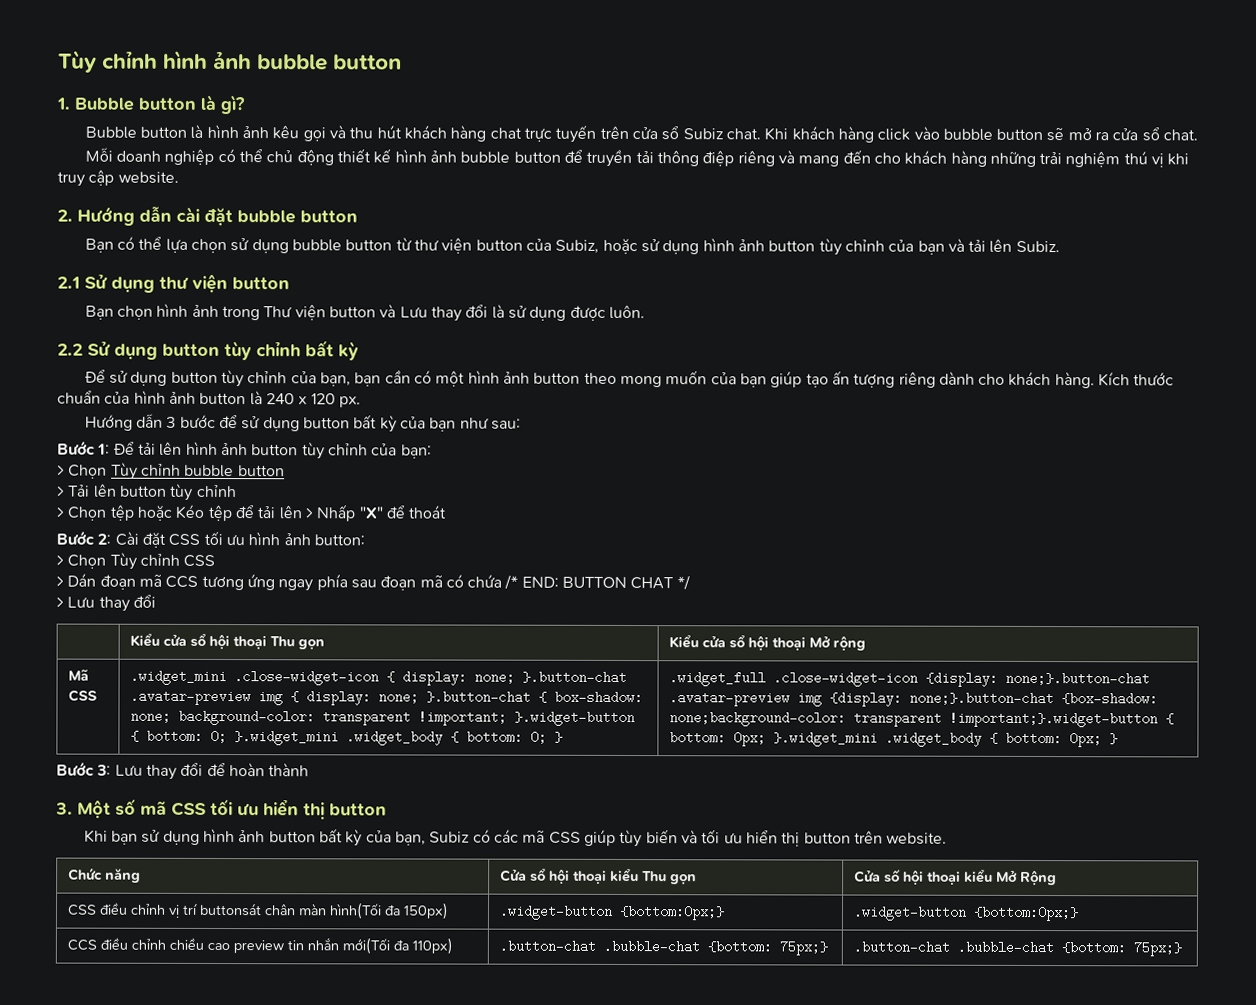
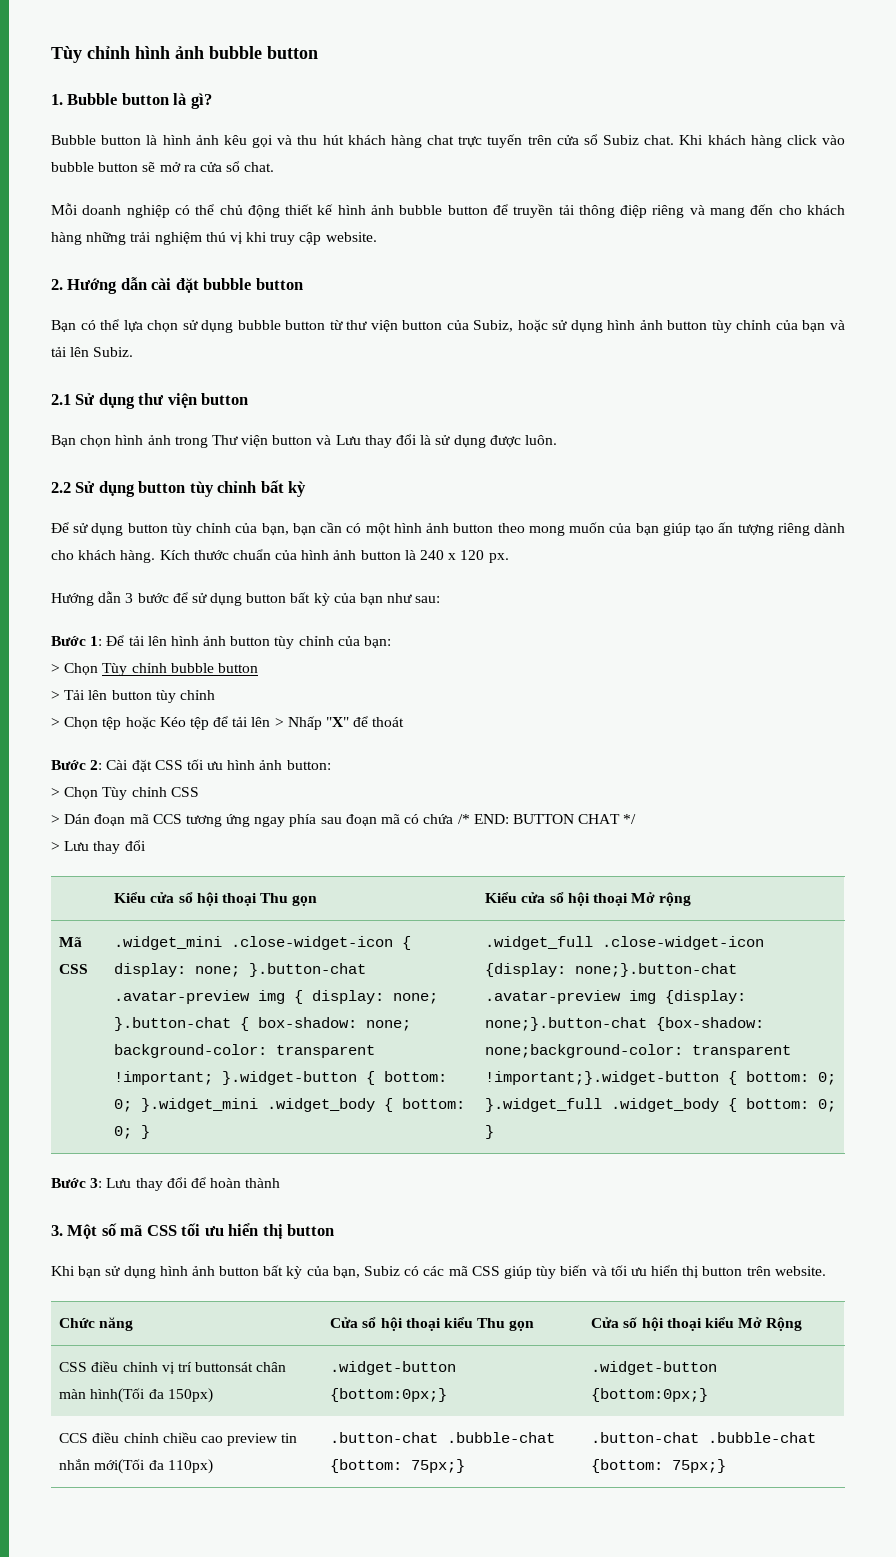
[733,731,1103,748] 0px; }.widget_mini .widget_body { bottom: 0px; -> [818,1072,837,1085] [485,1098,837,1112] 0; }.widget_full .widget_body { bottom: 0;

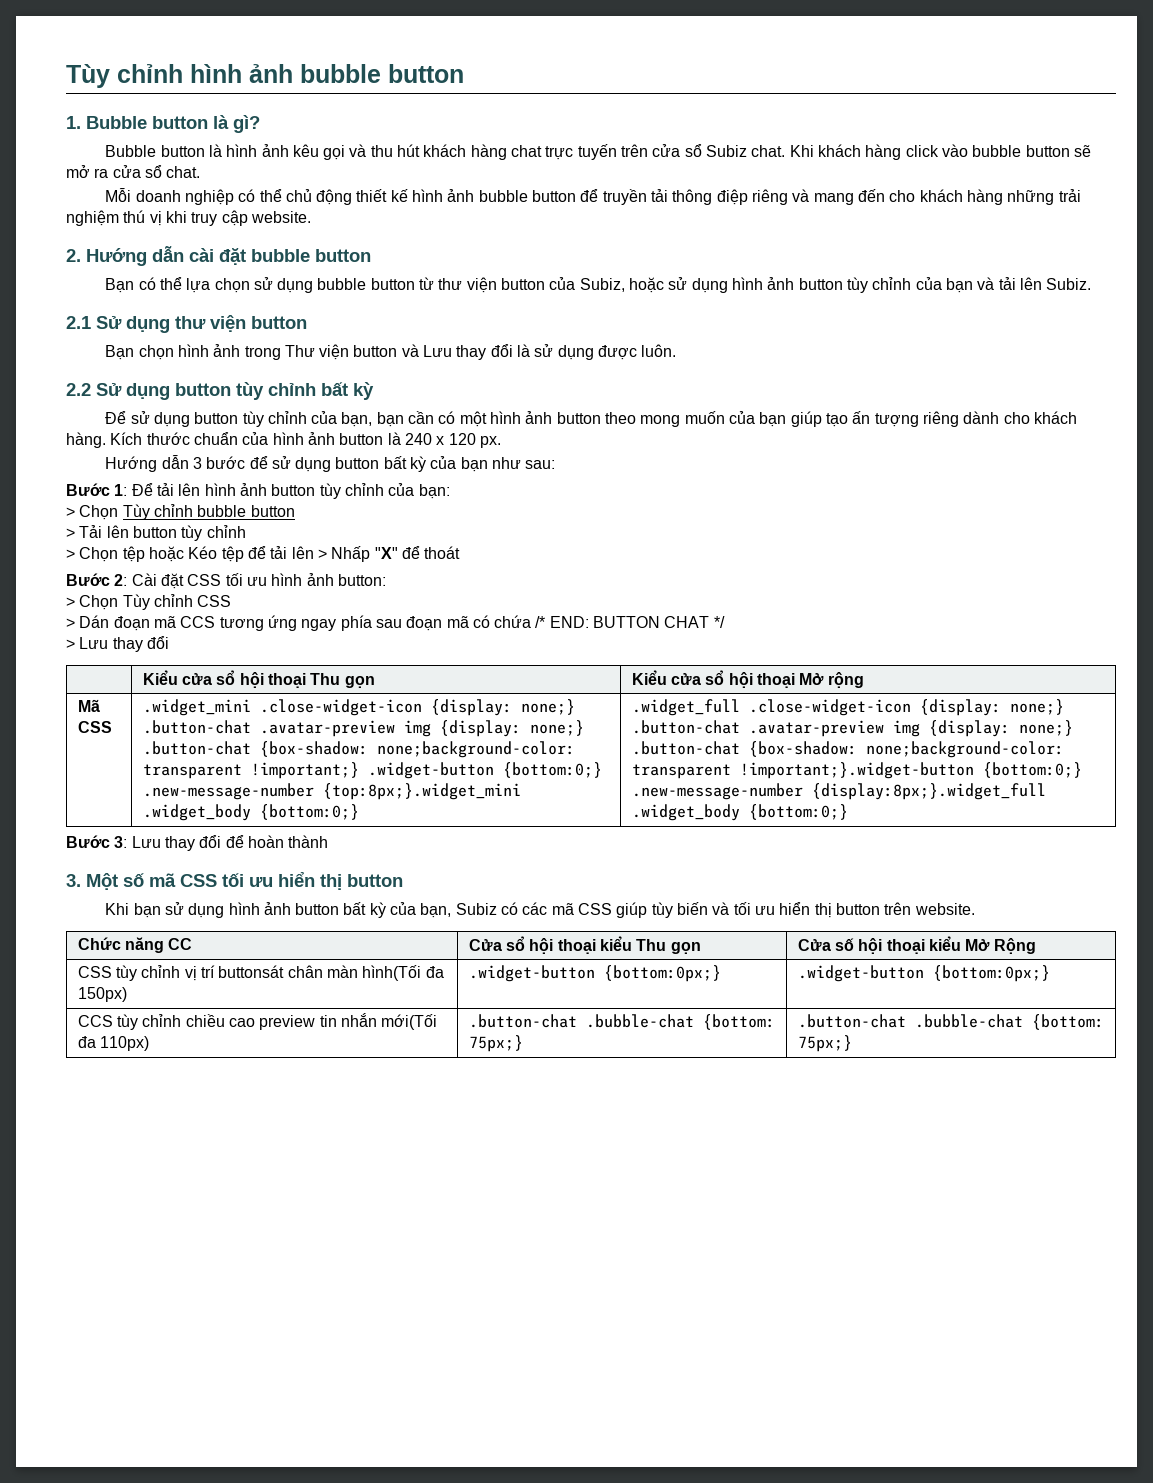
[402,936,412,950] [114,963,367,977] [114,990,439,1004] [114,1017,412,1031] [114,1044,376,1058] [114,1071,448,1085] [114,1098,466,1112] [114,1125,151,1139] { display: none; }.button-chat .avatar-preview img { display: none; }.button-chat { box-shadow: none; background-color: transparent !important; }.widget-button { bottom: 0; }.widget_mini .widget_body { bottom: 0; } -> [430,699,575,716] [142,720,584,737] [142,741,575,758] [142,762,602,779] [142,783,521,800] [142,804,359,821] {display: none;} .button-chat .avatar-preview img {display: none;} .button-chat {box-shadow: none;background-color: transparent !important;} .widget-button {bottom:0;} .new-message-number {top:8px;}.widget_mini .widget_body {bottom:0;}
[575,963,738,977] [485,990,747,1004] [485,1017,648,1031] none;}.button-chat .avatar-preview img {display: none;}.button-chat -> [1009,699,1064,715] [631,720,1073,737] [631,741,740,755] none;} .button-chat .avatar-preview img {display: none;} .button-chat
[728,1071,837,1085] [485,1098,837,1112] [485,1125,495,1139] { bottom: 0; }.widget_full .widget_body { bottom: 0; } -> [982,762,1082,778] [631,783,1046,800] [631,804,848,821] {bottom:0;} .new-message-number {display:8px;}.widget_full .widget_body {bottom:0;}
(134, 1324) none -> [168,938,193,950] CC
[91,1361,119,1372] điều -> [115,965,137,981] tùy
[92,1432,120,1443] điều -> [116,1014,138,1030] tùy

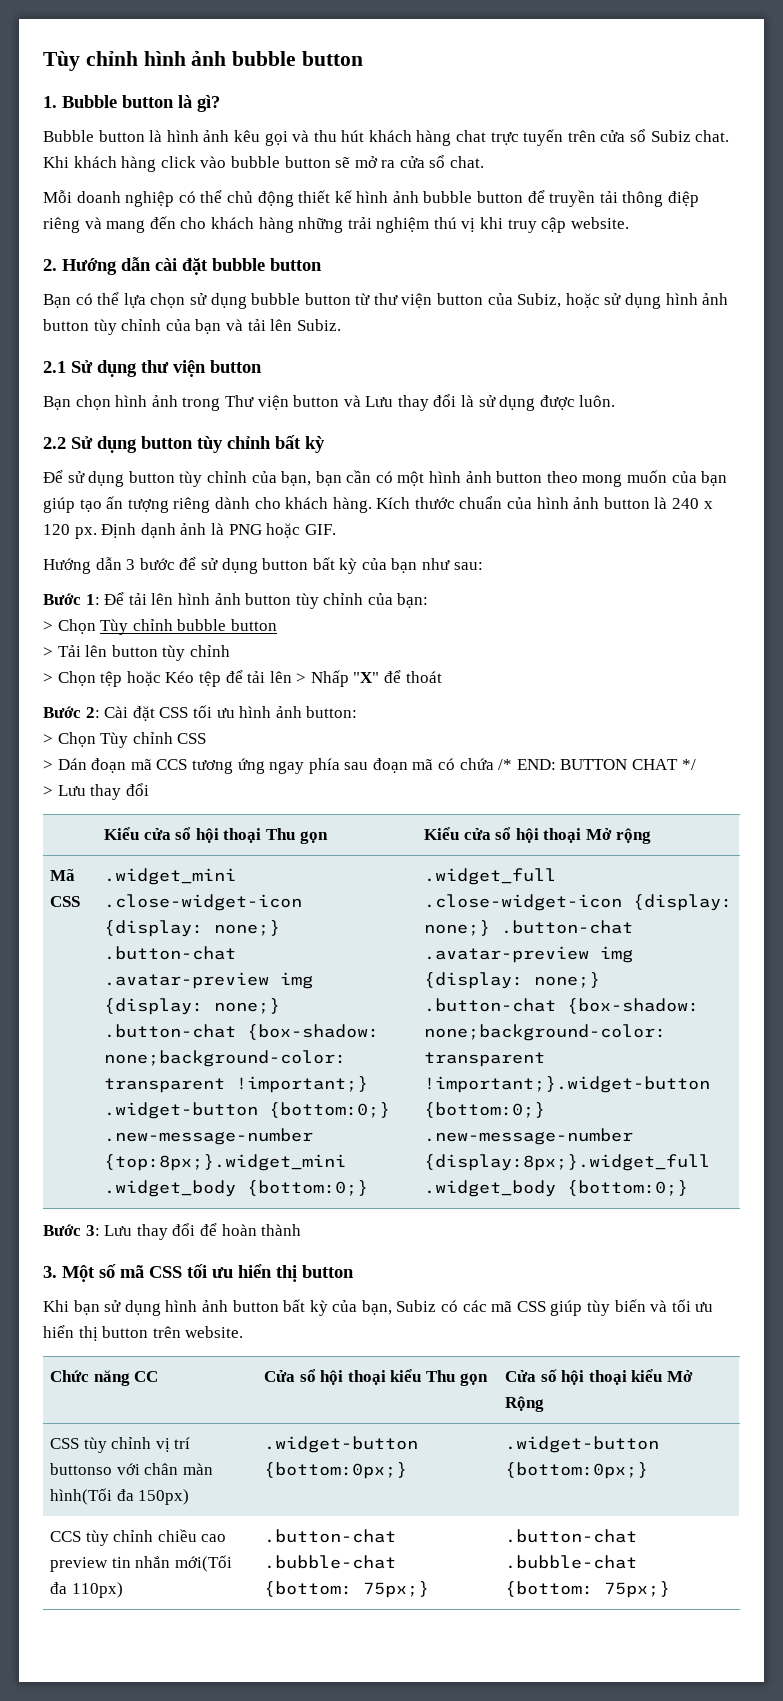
(501, 442) none -> [101,523,336,538] Định dạnh ảnh là PNG hoặc GIF.
[218,965,285,978] buttonsát -> [50,1463,140,1475] buttonso với

